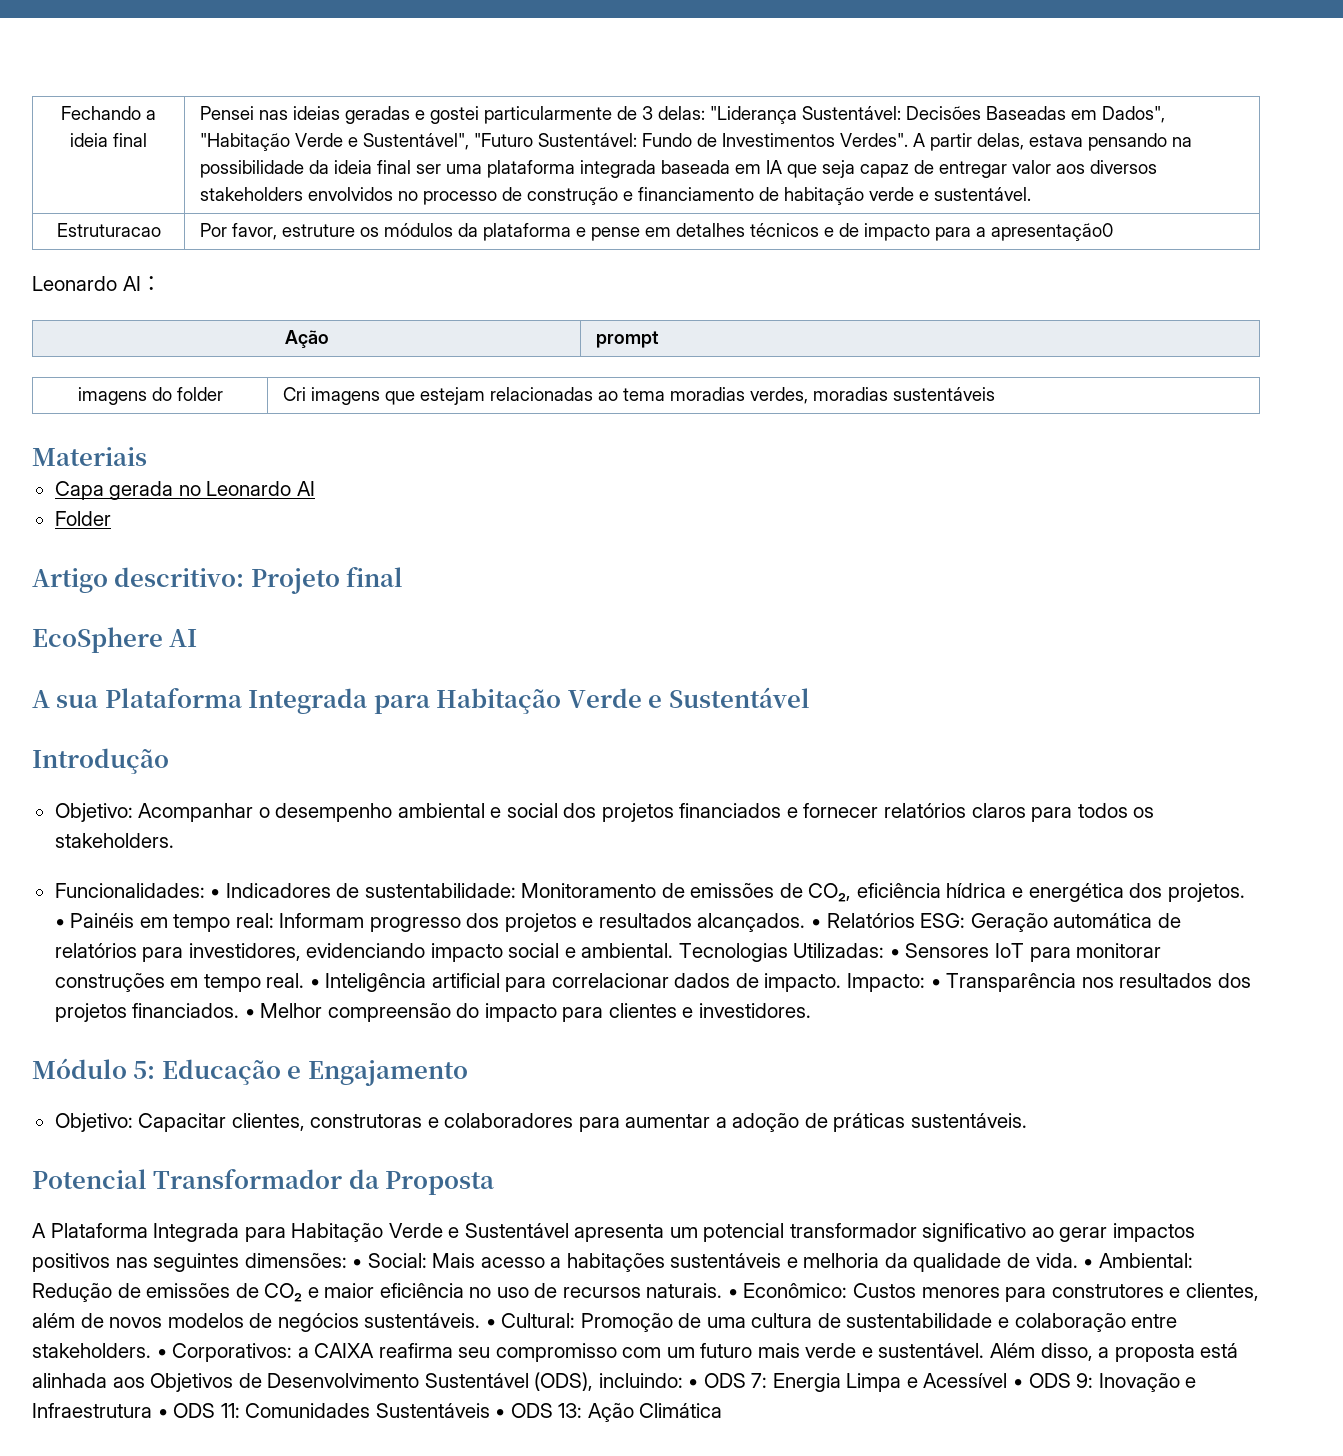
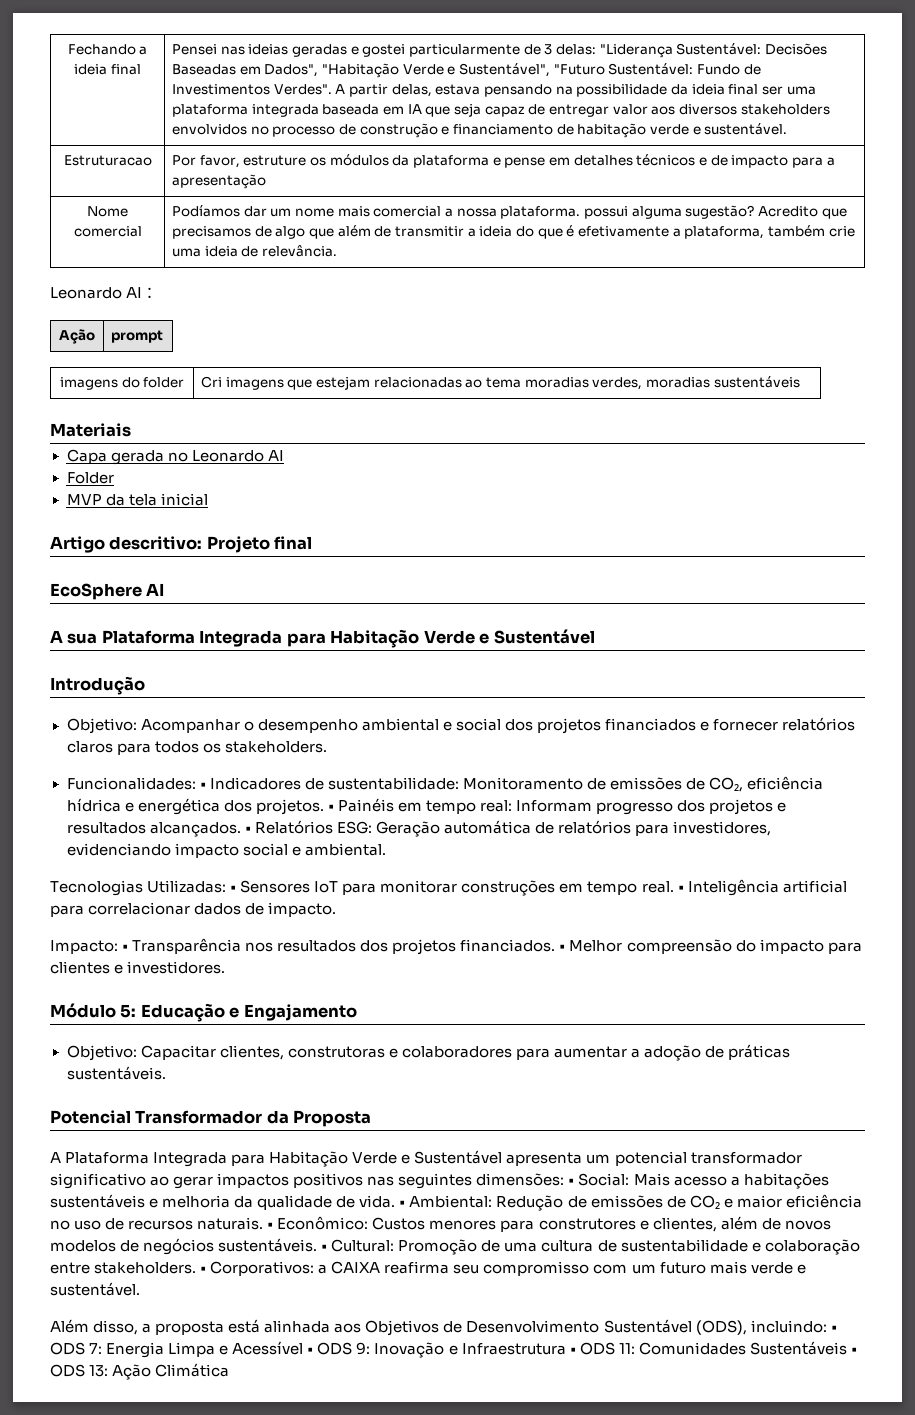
[990,223,1113,241] apresentação0 -> [172,174,267,189] [87,206,128,217] [73,226,142,237] [172,205,847,219] [172,225,855,239] [172,245,338,257] apresentação // Nome comercial | Podíamos dar um nome mais comercial a nossa plataforma. possui alguma sugestão? Acredito que precisamos de algo que além de transmitir a ideia do que é efetivamente a plataforma, também crie uma ideia de relevância.
(111, 518) none -> [66,493,208,506] // MVP da tela inicial
(674, 950) none -> (386, 849) //
(842, 982) none -> (337, 909) //
(985, 1350) none -> (140, 1289) //

